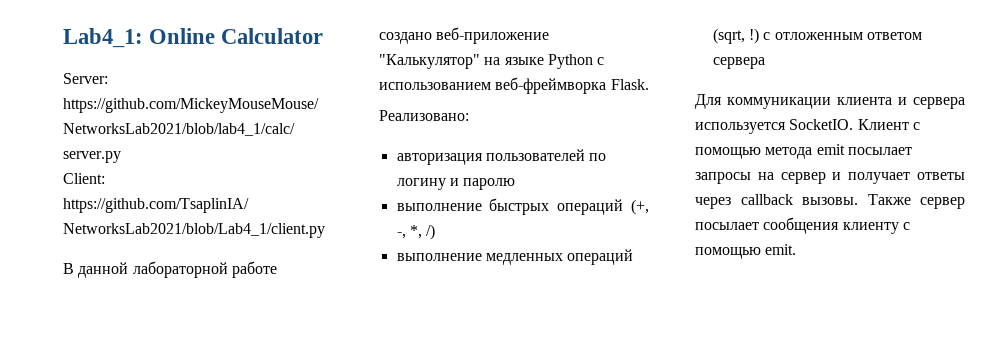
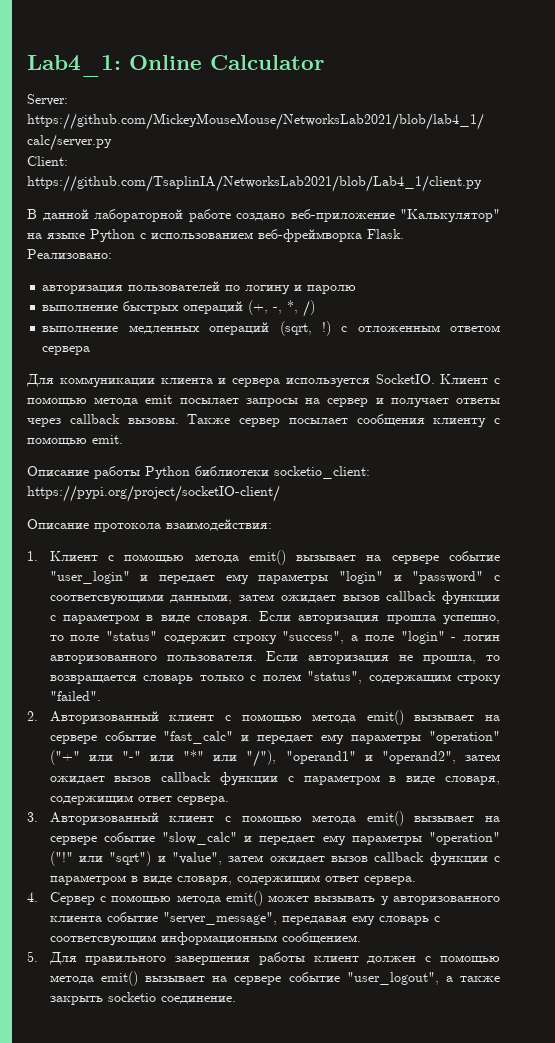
(797, 249) none -> [27,466,370,479] [27,485,280,502] [27,519,272,532] [27,550,501,565] [49,571,501,585] [49,591,501,605] [49,611,501,625] [49,631,501,645] [49,651,500,664] [49,671,502,685] [49,691,101,701] [27,710,500,725] [49,731,501,745] [49,750,500,767] [49,772,501,786] [49,795,229,805] [27,811,500,826] [49,832,500,846] [49,851,500,866] [49,875,416,885] [27,891,501,906] [49,912,440,926] [49,932,361,946] [27,951,501,965] [49,971,501,986] [49,992,236,1005] // Описание работы Python библиотеки socketio_client: https://pypi.org/project/socketIO-client/ // Описание протокола взаимодействия: // 1. Клиент с помощью метода emit() вызывает на сервере событие "user_login" и передает ему параметры "login" и "password" с соответсвующими данными, затем ожидает вызов callback функции с параметром в виде словаря. Если авторизация прошла успешно, то поле "status" содержит строку "success", а поле "login" - логин авторизованного пользователя. Если авторизация не прошла, то возвращается словарь только с полем "status", содержащим строку "failed". // 2. Авторизованный клиент с помощью метода emit() вызывает на сервере событие "fast_calc" и передает ему параметры "operation" ("+" или "-" или "*" или "/"), "operand1" и "operand2", затем ожидает вызов callback функции с параметром в виде словаря, содержищим ответ сервера. // 3. Авторизованный клиент с помощью метода emit() вызывает на сервере событие "slow_calc" и передает ему параметры "operation" ("!" или "sqrt") и "value", затем ожидает вызов callback функции с параметром в виде словаря, содержищим ответ сервера. // 4. Сервер с помощью метода emit() может вызывать у авторизованного клиента событие "server_message", передавая ему словарь с соответсвующим информационным сообщением. // 5. Для правильного завершения работы клиент должен с помощью метода emit() вызывает на сервере событие "user_logout", а также закрыть socketio соединение.

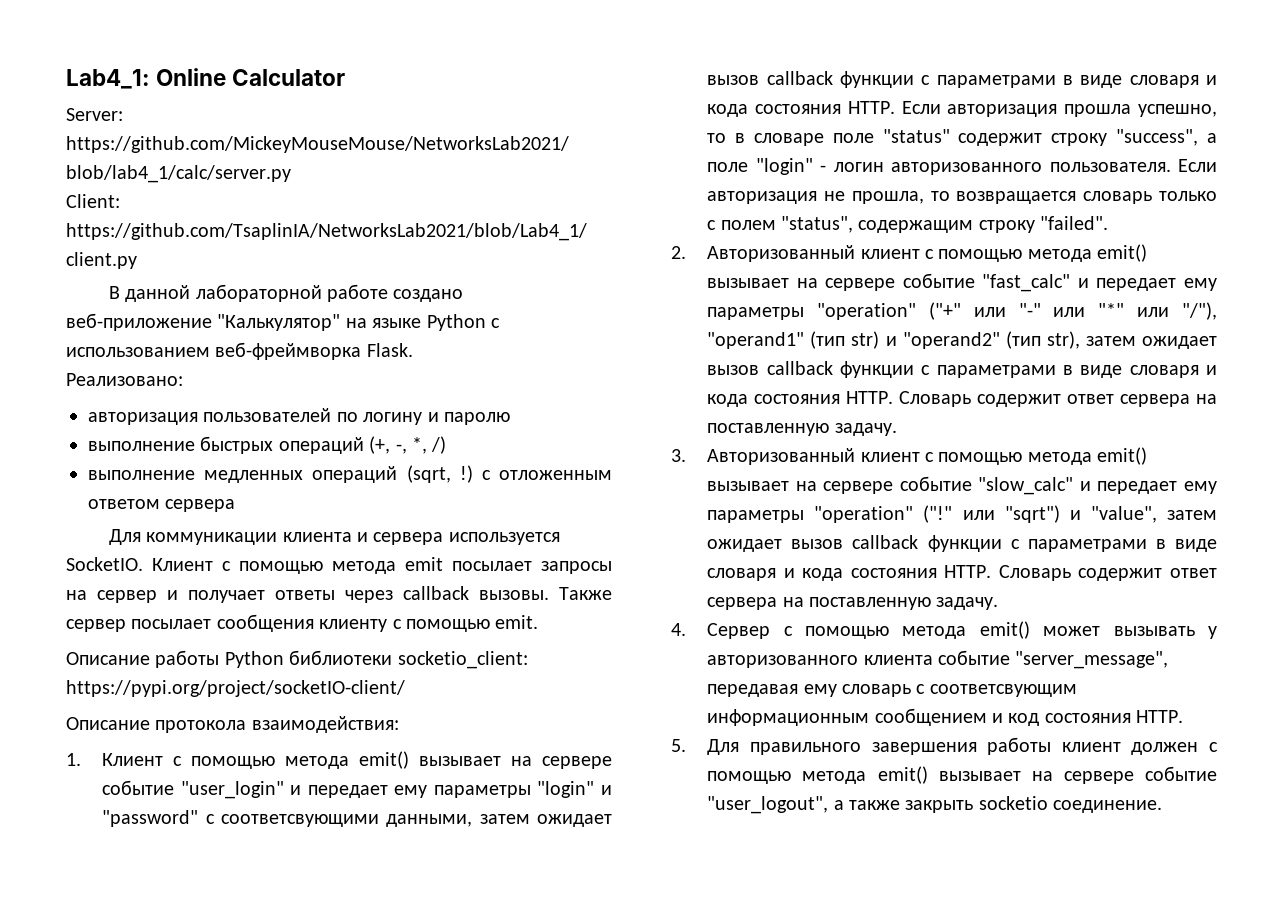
[62,614,252,624] параметром в виде словаря. -> [936,75,1217,88] [707,101,895,117] параметрами в виде словаря и кода состояния HTTP.
(64, 638) none -> [735,133,824,146] в словаре
[364,751,500,764] [49,772,501,786] [49,795,229,805] и "operand2", затем ожидает вызов callback функции с параметром в виде словаря, содержищим ответ сервера. -> [810,331,1217,349] [707,361,1217,378] [707,391,1217,407] [707,423,897,436] (тип str) и "operand2" (тип str), затем ожидает вызов callback функции с параметрами в виде словаря и кода состояния HTTP. Словарь содержит ответ сервера на поставленную задачу.
[49,875,416,885] параметром в виде словаря, содержищим ответ сервера. -> [1027,539,1217,552] [707,565,1217,581] [707,597,999,610] параметрами в виде словаря и кода состояния HTTP. Словарь содержит ответ сервера на поставленную задачу.
[281,932,361,944] сообщением. -> [874,708,1184,726] сообщением и код состояния HTTP.

